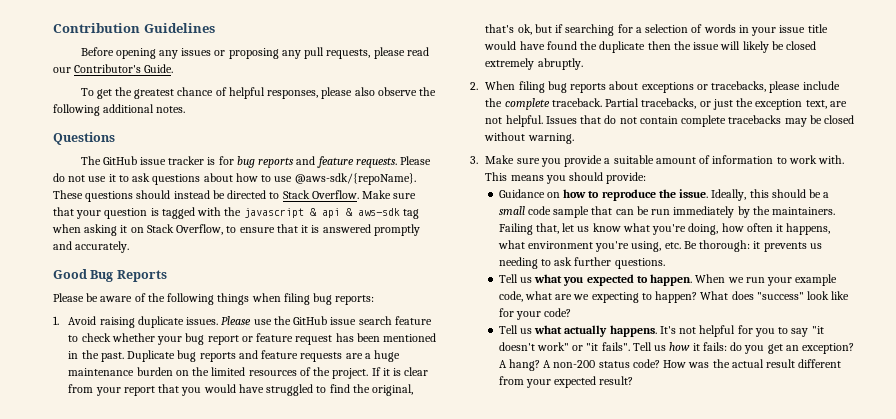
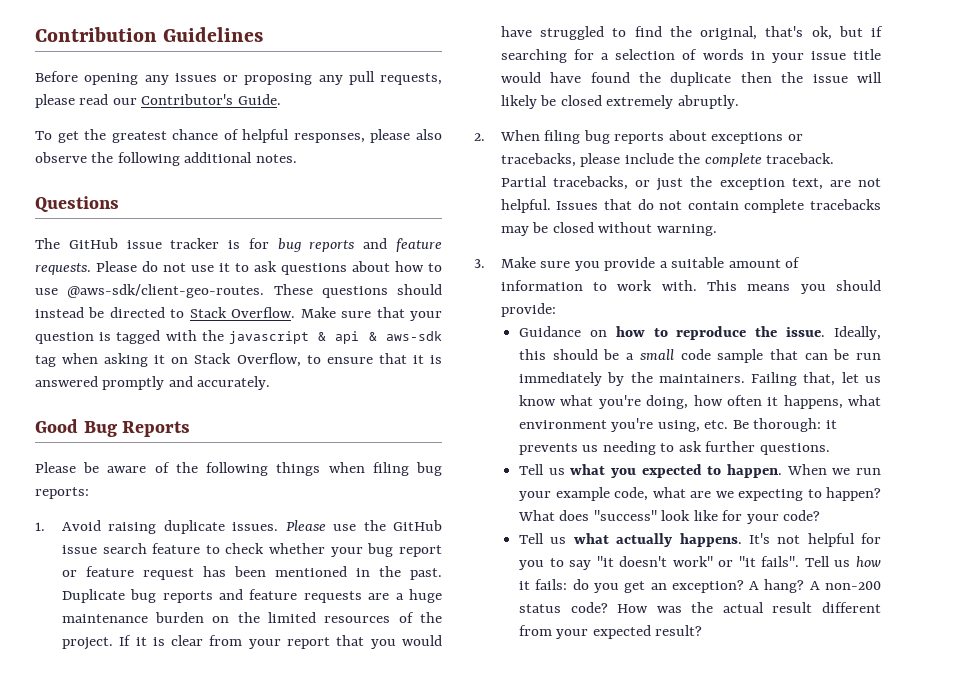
[294,173,416,185] @aws-sdk/{repoName}. -> [67,284,265,298] @aws-sdk/client-geo-routes.

